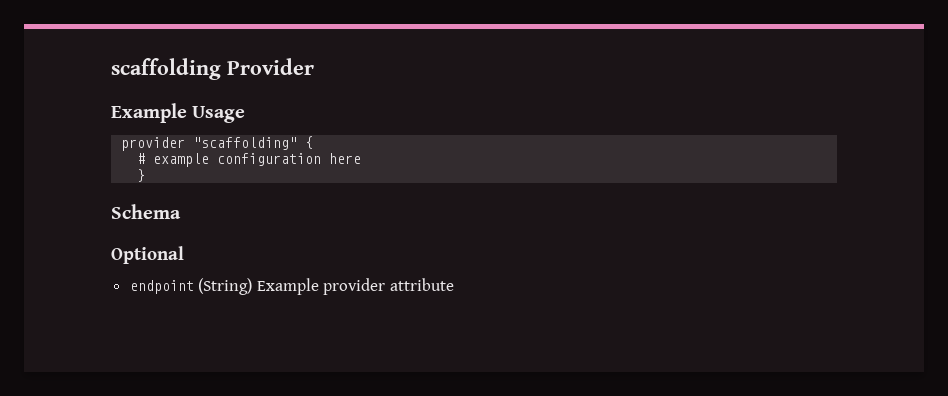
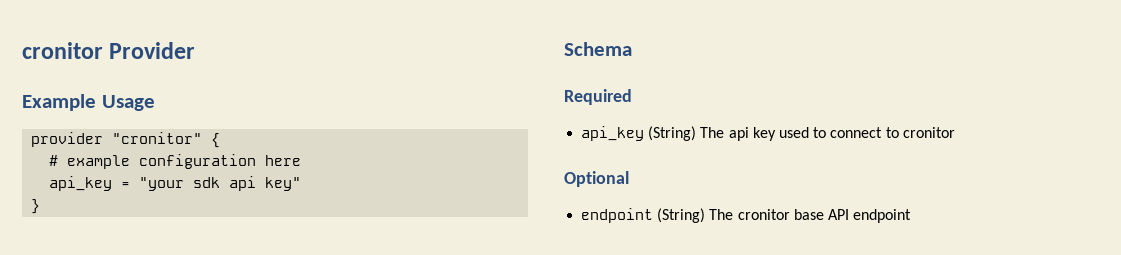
[111,58,221,80] scaffolding -> [22,42,103,59] cronitor
[193,137,298,150] "scaffolding" -> [112,132,203,144] "cronitor"
[137,169,146,182] [111,204,181,219] [111,246,184,264] [129,278,455,295] } // Schema // Optional // endpoint (String) Example provider attribute -> [49,176,302,191] [31,199,41,214] [564,42,632,56] [564,89,632,105] [581,126,955,141] [564,171,629,187] [581,208,912,223] api_key = "your sdk api key" // } // Schema // Required // api_key (String) The api key used to connect to cronitor // Optional // endpoint (String) The cronitor base API endpoint

